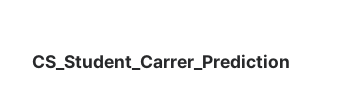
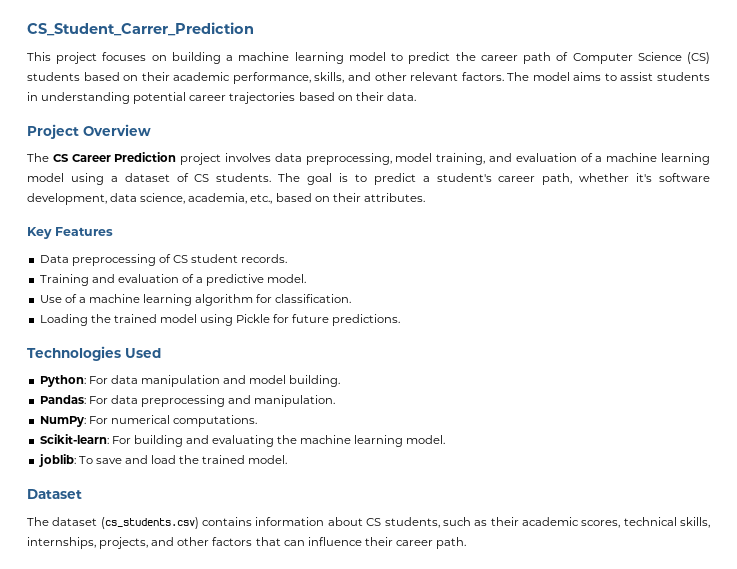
(290, 62) none -> [27,52,711,64] [27,72,710,84] [27,92,416,104] [27,124,151,139] [27,152,710,165] [27,173,711,185] [27,193,425,205] [27,227,113,239] [39,254,288,266] [39,274,307,286] [39,294,352,306] [39,314,401,326] [27,346,161,361] [39,375,341,387] [39,395,336,407] [39,415,257,427] [39,434,446,447] [37,454,288,467] [27,489,82,499] [27,517,710,529] [27,537,467,549] // This project focuses on building a machine learning model to predict the career path of Computer Science (CS) students based on their academic performance, skills, and other relevant factors. The model aims to assist students in understanding potential career trajectories based on their data. // Project Overview // The CS Career Prediction project involves data preprocessing, model training, and evaluation of a machine learning model using a dataset of CS students. The goal is to predict a student's career path, whether it's software development, data science, academia, etc., based on their attributes. // Key Features // Data preprocessing of CS student records. // Training and evaluation of a predictive model. // Use of a machine learning algorithm for classification. // Loading the trained model using Pickle for future predictions. // Technologies Used // Python: For data manipulation and model building. // Pandas: For data preprocessing and manipulation. // NumPy: For numerical computations. // Scikit-learn: For building and evaluating the machine learning model. // joblib: To save and load the trained model. // Dataset // The dataset (cs_students.csv) contains information about CS students, such as their academic scores, technical skills, internships, projects, and other factors that can influence their career path.

